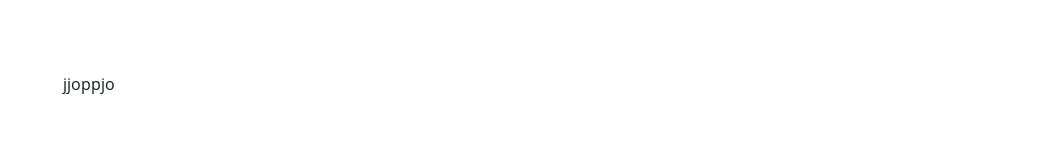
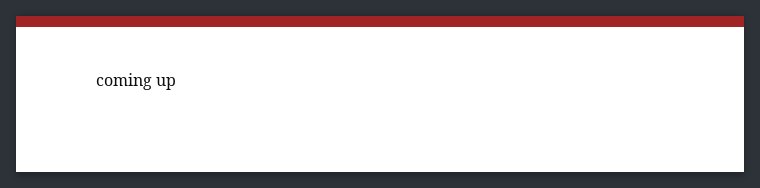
[62,78,115,94] jjoppjo -> [96,73,177,90] coming up

